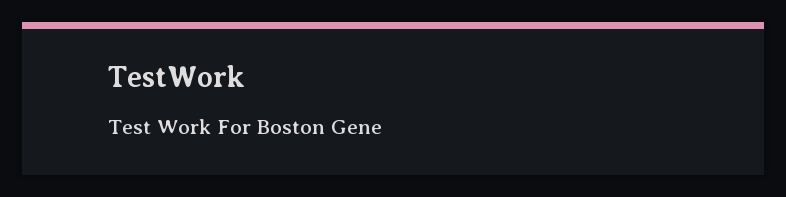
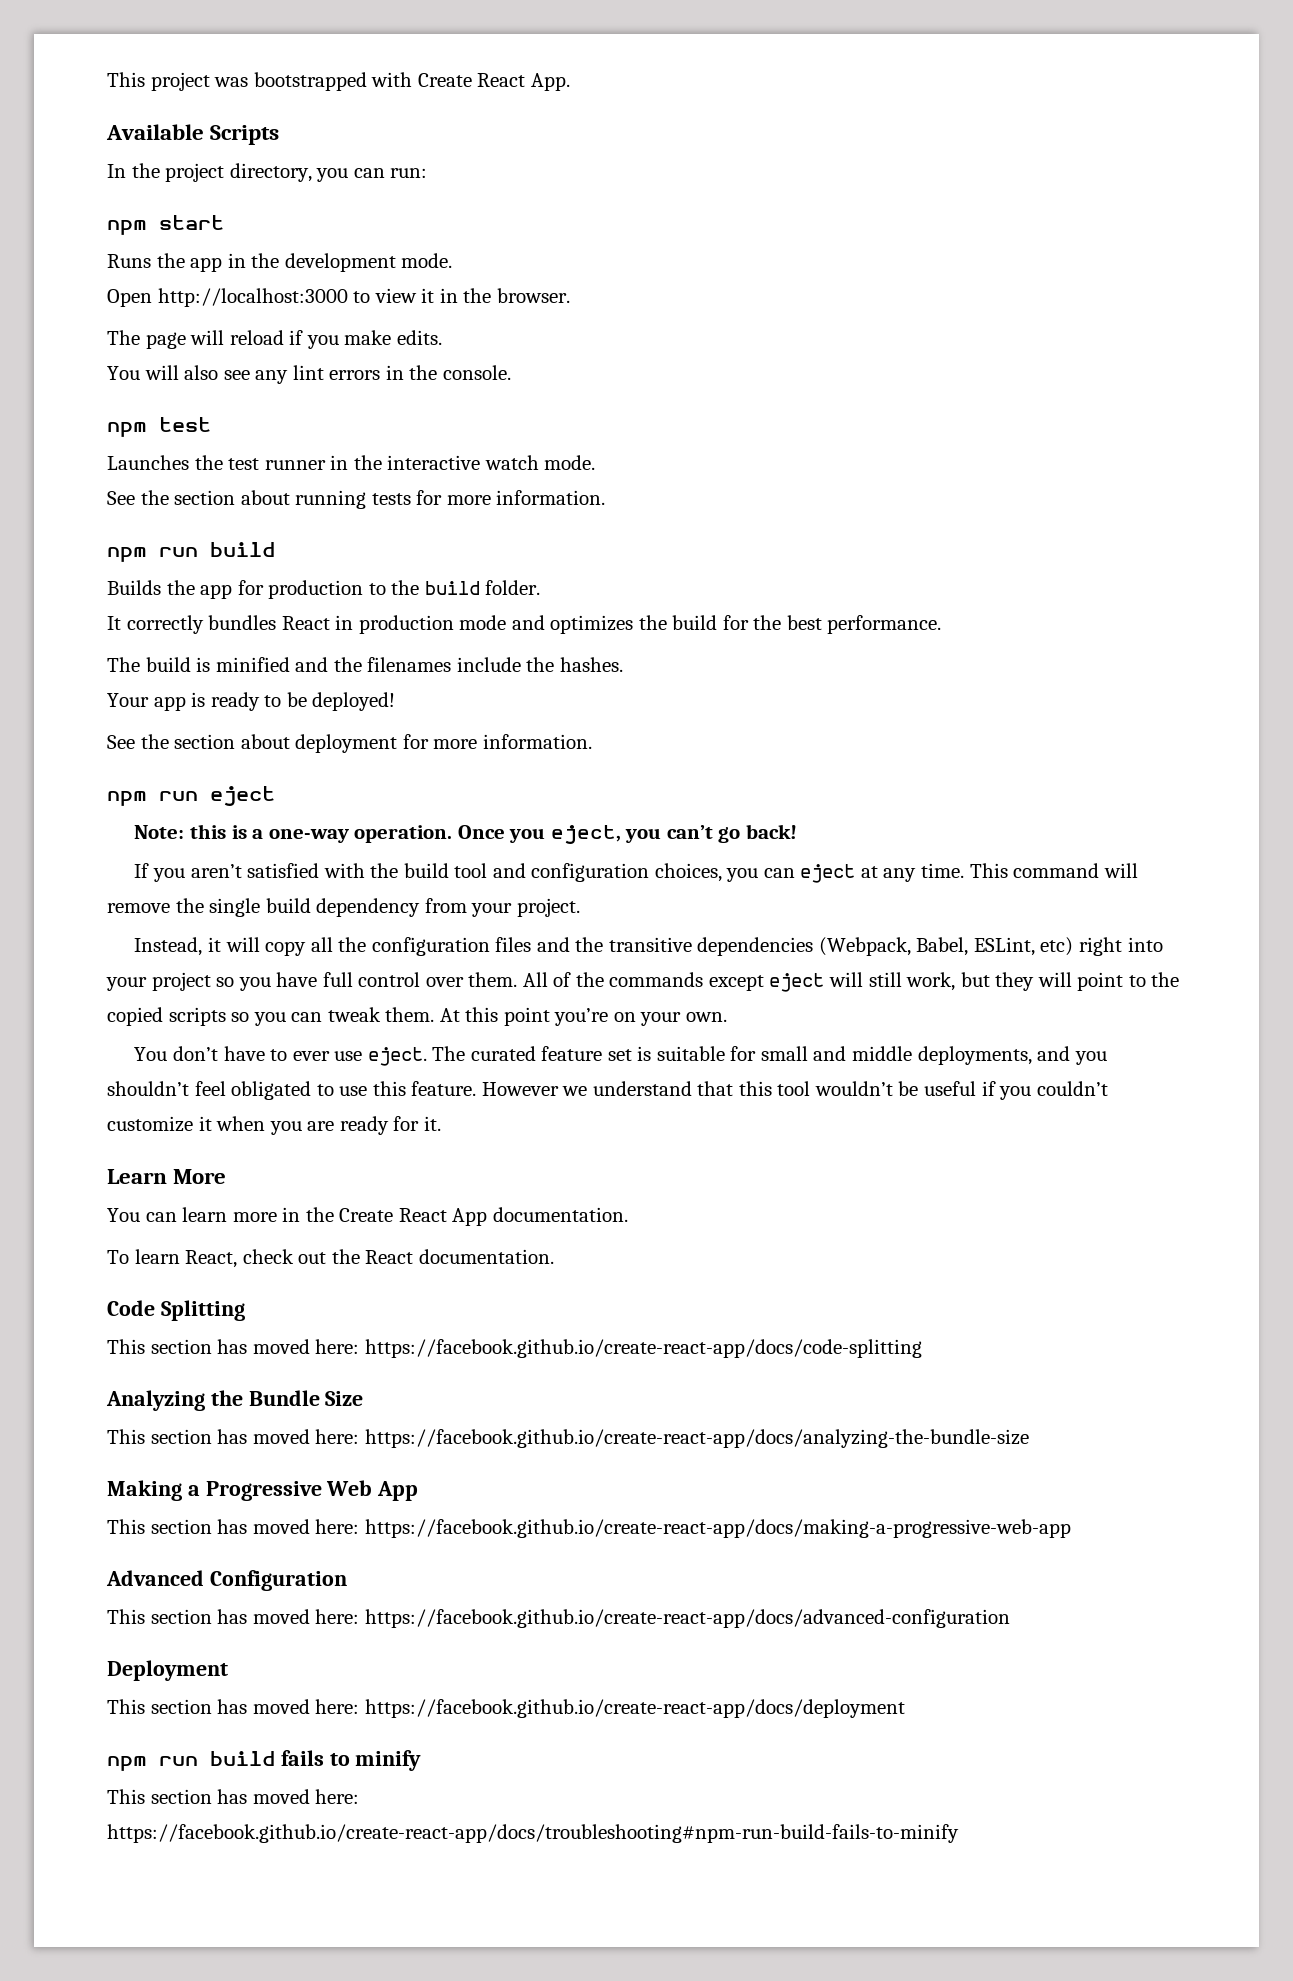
[108,65,245,87] [108,119,383,134] TestWork // Test Work For Boston Gene -> [107,72,570,91] [106,124,280,145] [107,163,428,182] [107,215,224,235] [107,253,453,272] [107,288,570,307] [107,330,442,349] [107,365,511,384] [107,417,211,437] [107,455,596,470] [107,490,606,509] [107,542,275,562] [107,580,541,599] [107,615,942,634] [107,657,623,672] [107,692,396,711] [107,734,592,753] [107,786,275,806] [134,824,797,844] [134,863,1138,883] [107,898,580,917] [134,937,1163,956] [106,972,1180,992] [107,1007,727,1026] [134,1046,1107,1066] [107,1081,1108,1100] [107,1116,441,1135] [107,1169,227,1184] [107,1207,628,1226] [107,1249,554,1268] [107,1300,245,1321] [107,1339,922,1358] [106,1390,364,1411] [107,1429,1029,1448] [107,1480,419,1501] [107,1519,1071,1538] [106,1570,347,1591] [107,1609,1010,1628] [107,1660,228,1681] [107,1699,905,1718] [107,1750,422,1771] [107,1789,360,1804] [107,1824,959,1843] This project was bootstrapped with Create React App. // Available Scripts // In the project directory, you can run: // npm start // Runs the app in the development mode. // Open http://localhost:3000 to view it in the browser. // The page will reload if you make edits. // You will also see any lint errors in the console. // npm test // Launches the test runner in the interactive watch mode. // See the section about running tests for more information. // npm run build // Builds the app for production to the build folder. // It correctly bundles React in production mode and optimizes the build for the best performance. // The build is minified and the filenames include the hashes. // Your app is ready to be deployed! // See the section about deployment for more information. // npm run eject // Note: this is a one-way operation. Once you eject, you can’t go back! // If you aren’t satisfied with the build tool and configuration choices, you can eject at any time. This command will remove the single build dependency from your project. // Instead, it will copy all the configuration files and the transitive dependencies (Webpack, Babel, ESLint, etc) right into your project so you have full control over them. All of the commands except eject will still work, but they will point to the copied scripts so you can tweak them. At this point you’re on your own. // You don’t have to ever use eject. The curated feature set is suitable for small and middle deployments, and you shouldn’t feel obligated to use this feature. However we understand that this tool wouldn’t be useful if you couldn’t customize it when you are ready for it. // Learn More // You can learn more in the Create React App documentation. // To learn React, check out the React documentation. // Code Splitting // This section has moved here: https://facebook.github.io/create-react-app/docs/code-splitting // Analyzing the Bundle Size // This section has moved here: https://facebook.github.io/create-react-app/docs/analyzing-the-bundle-size // Making a Progressive Web App // This section has moved here: https://facebook.github.io/create-react-app/docs/making-a-progressive-web-app // Advanced Configuration // This section has moved here: https://facebook.github.io/create-react-app/docs/advanced-configuration // Deployment // This section has moved here: https://facebook.github.io/create-react-app/docs/deployment // npm run build fails to minify // This section has moved here: https://facebook.github.io/create-react-app/docs/troubleshooting#npm-run-build-fails-to-minify

